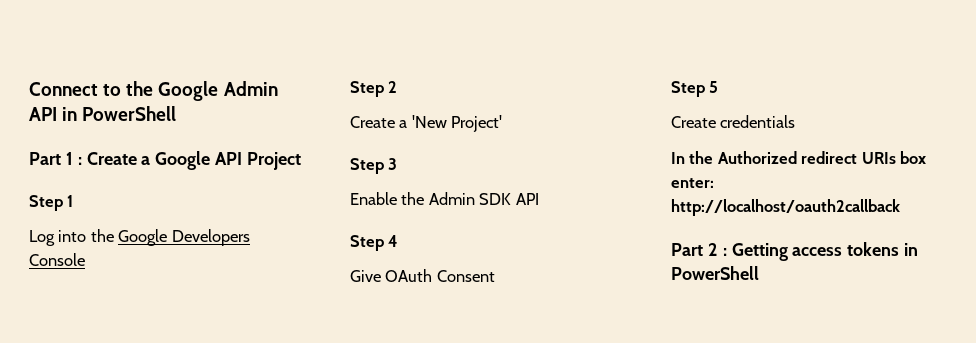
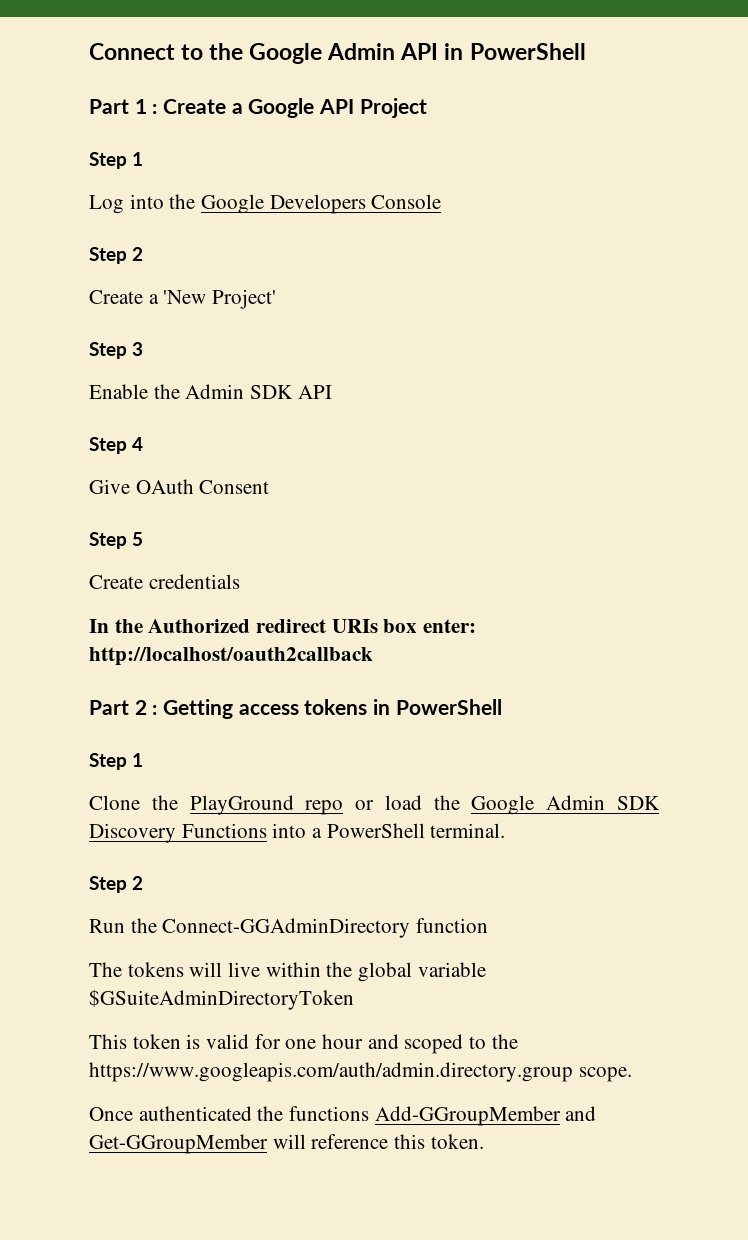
(759, 273) none -> [89,753,144,770] [89,795,660,815] [89,823,506,843] [89,876,144,893] [89,918,489,938] [89,962,486,982] [89,989,354,1010] [89,1034,518,1054] [89,1062,632,1082] [89,1106,597,1126] [89,1134,484,1154] // Step 1 // Clone the PlayGround repo or load the Google Admin SDK Discovery Functions into a PowerShell terminal. // Step 2 // Run the Connect-GGAdminDirectory function // The tokens will live within the global variable $GSuiteAdminDirectoryToken // This token is valid for one hour and scoped to the https://www.googleapis.com/auth/admin.directory.group scope. // Once authenticated the functions Add-GGroupMember and Get-GGroupMember will reference this token.

